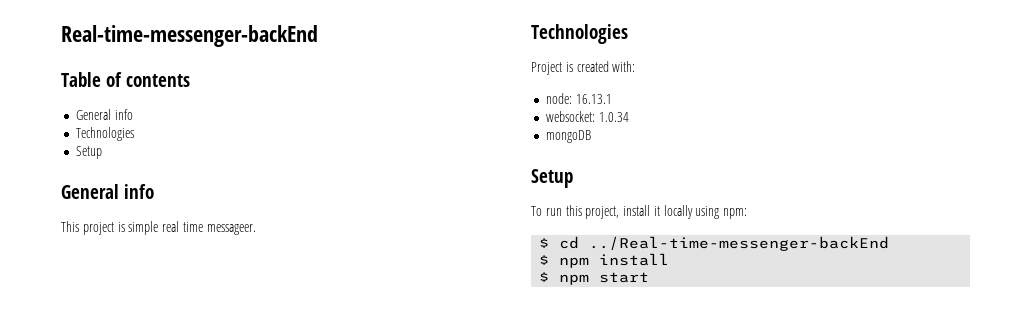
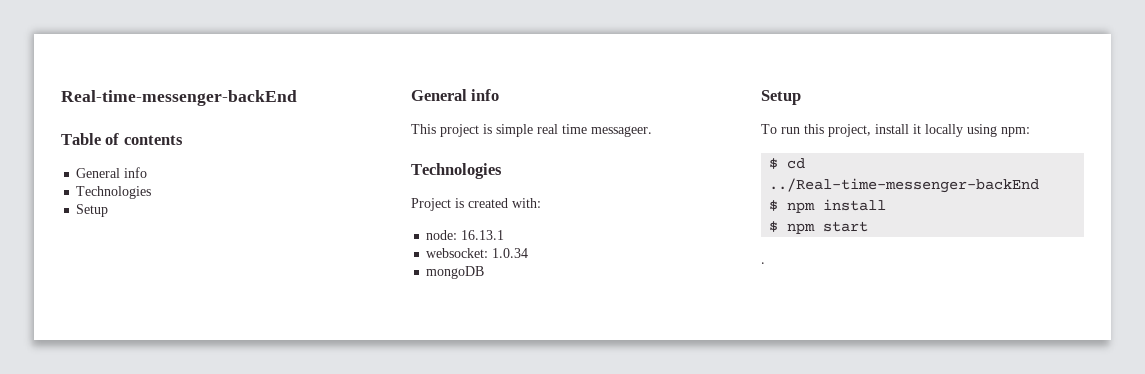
(650, 277) none -> [761,262,765,264] // .

